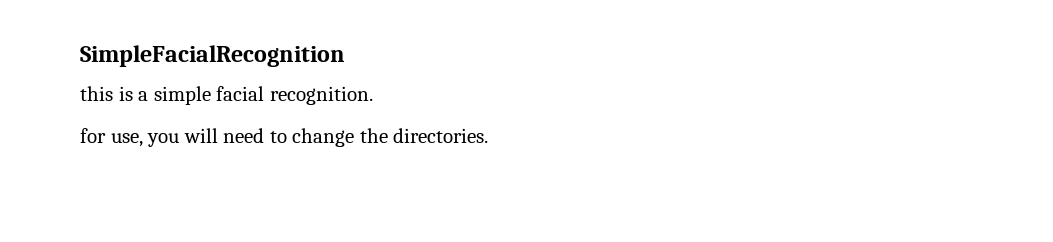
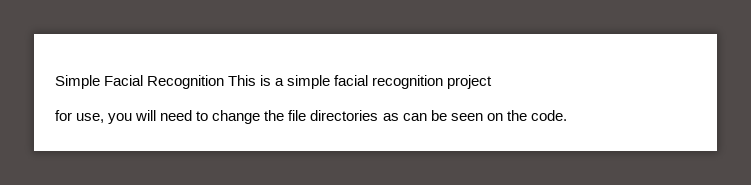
[80,45,345,67] [80,86,113,101] SimpleFacialRecognition // this -> [55,75,257,89] Simple Facial Recognition This
[269,86,373,105] recognition. -> [372,75,493,89] recognition project
[393,128,489,143] directories. -> [288,110,567,121] file directories as can be seen on the code.

